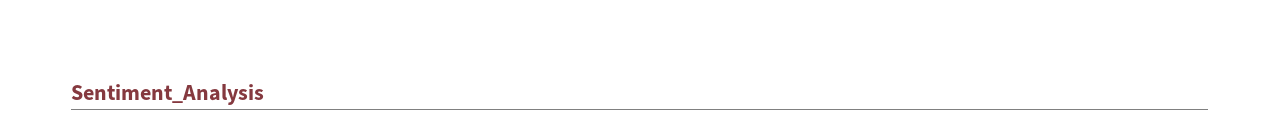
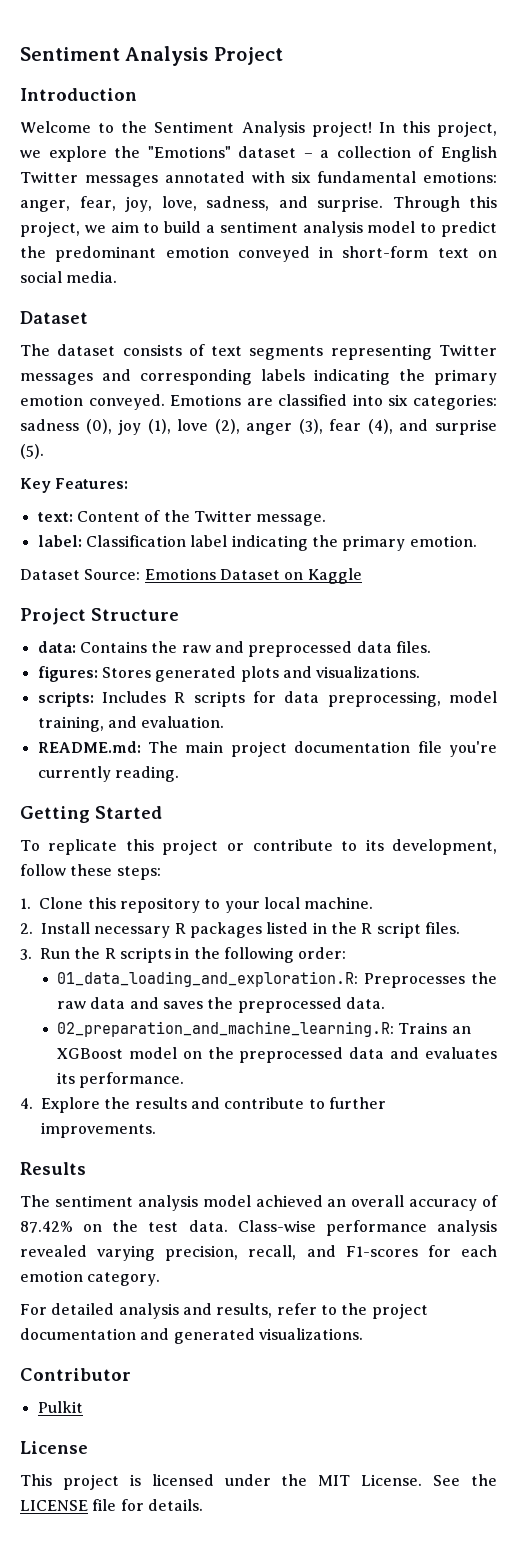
[71,84,264,105] Sentiment_Analysis -> [20,46,283,66] [20,88,137,101] [20,121,497,137] [20,146,497,162] [20,171,497,187] [20,196,497,212] [20,221,498,237] [20,246,497,262] [20,271,118,283] [20,311,88,324] [20,344,498,360] [20,369,497,385] [20,394,497,410] [20,419,498,435] [20,444,44,459] [20,478,129,493] [37,510,327,526] [37,535,477,551] [20,568,362,584] [20,608,179,625] [37,641,431,657] [37,666,421,682] [37,691,497,707] [37,716,225,732] [37,741,497,757] [37,766,179,782] [20,806,162,823] [20,839,497,855] [20,864,161,880] [20,897,374,913] [20,922,460,938] [20,947,347,963] [57,971,498,988] [57,997,385,1013] [57,1021,471,1037] [57,1047,497,1063] [57,1072,185,1088] [20,1097,386,1113] [41,1122,156,1138] [20,1162,86,1175] [20,1195,498,1211] [20,1220,497,1236] [20,1245,498,1261] [20,1270,161,1286] [20,1303,428,1319] [20,1328,363,1344] [20,1368,131,1381] [37,1401,83,1413] [20,1441,88,1454] [20,1474,498,1490] [20,1499,203,1511] Sentiment Analysis Project // Introduction // Welcome to the Sentiment Analysis project! In this project, we explore the "Emotions" dataset – a collection of English Twitter messages annotated with six fundamental emotions: anger, fear, joy, love, sadness, and surprise. Through this project, we aim to build a sentiment analysis model to predict the predominant emotion conveyed in short-form text on social media. // Dataset // The dataset consists of text segments representing Twitter messages and corresponding labels indicating the primary emotion conveyed. Emotions are classified into six categories: sadness (0), joy (1), love (2), anger (3), fear (4), and surprise (5). // Key Features: // text: Content of the Twitter message. // label: Classification label indicating the primary emotion. // Dataset Source: Emotions Dataset on Kaggle // Project Structure // data: Contains the raw and preprocessed data files. // figures: Stores generated plots and visualizations. // scripts: Includes R scripts for data preprocessing, model training, and evaluation. // README.md: The main project documentation file you're currently reading. // Getting Started // To replicate this project or contribute to its development, follow these steps: // 1. Clone this repository to your local machine. // 2. Install necessary R packages listed in the R script files. // 3. Run the R scripts in the following order: // 01_data_loading_and_exploration.R: Preprocesses the raw data and saves the preprocessed data. // 02_preparation_and_machine_learning.R: Trains an XGBoost model on the preprocessed data and evaluates its performance. // 4. Explore the results and contribute to further improvements. // Results // The sentiment analysis model achieved an overall accuracy of 87.42% on the test data. Class-wise performance analysis revealed varying precision, recall, and F1-scores for each emotion category. // For detailed analysis and results, refer to the project documentation and generated visualizations. // Contributor // Pulkit // License // This project is licensed under the MIT License. See the LICENSE file for details.

